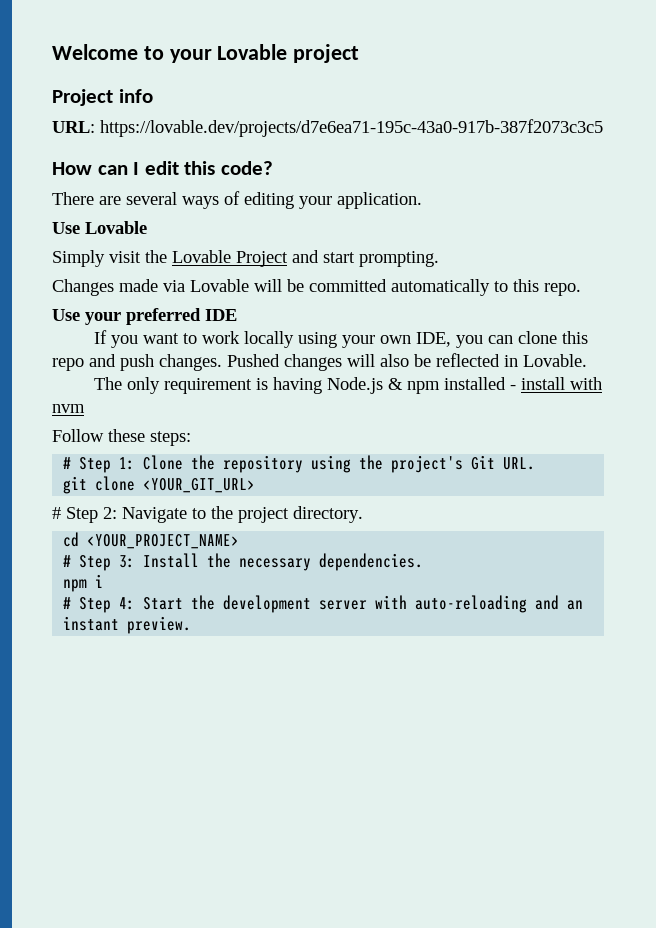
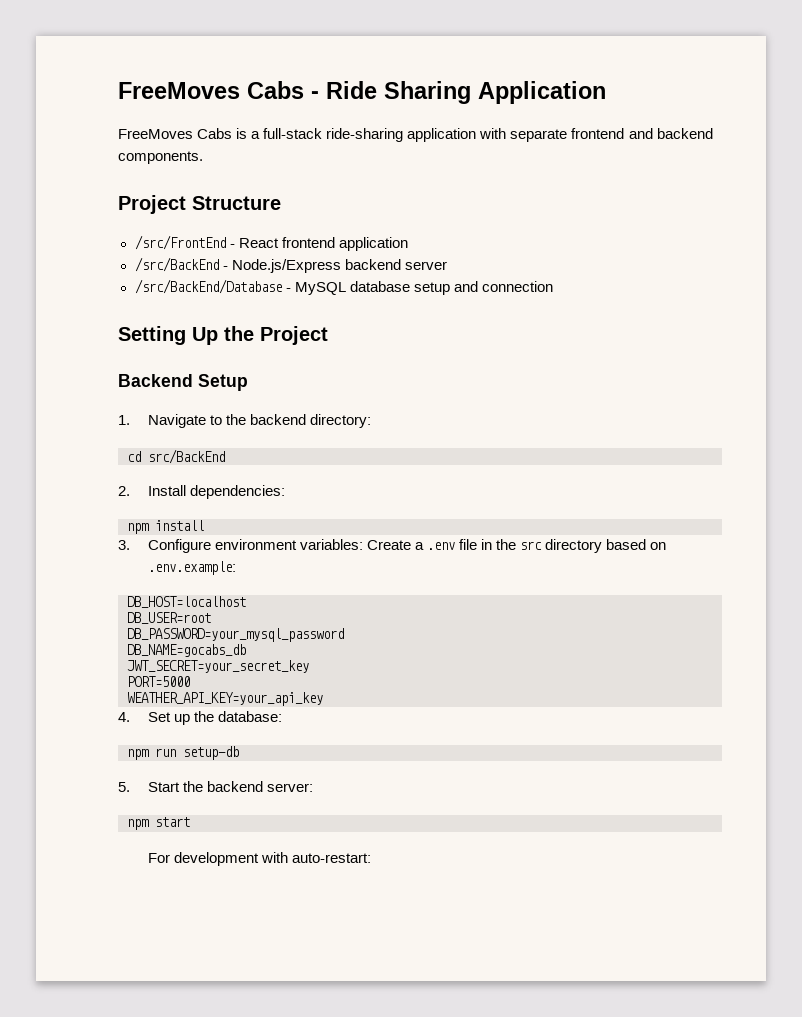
[52,44,360,63] [52,89,153,106] [52,119,603,137] [52,161,273,175] [52,191,422,209] [52,221,147,234] [52,250,439,267] [52,279,581,296] [52,308,237,325] [93,330,588,348] [52,353,587,371] [93,377,602,394] [52,404,85,413] [52,429,191,446] [63,455,536,473] [63,476,256,494] [52,507,117,523] Welcome to your Lovable project // Project info // URL: https://lovable.dev/projects/d7e6ea71-195c-43a0-917b-387f2073c3c5 // How can I edit this code? // There are several ways of editing your application. // Use Lovable // Simply visit the Lovable Project and start prompting. // Changes made via Lovable will be committed automatically to this repo. // Use your preferred IDE // If you want to work locally using your own IDE, you can clone this repo and push changes. Pushed changes will also be reflected in Lovable. // The only requirement is having Node.js & npm installed - install with nvm // Follow these steps: // # Step 1: Clone the repository using the project's Git URL. // git clone <YOUR_GIT_URL> // # Step 2: -> [118,81,606,104] [118,128,713,142] [118,151,203,164] [118,195,281,214] [134,235,408,251] [134,257,447,273] [134,279,553,295] [118,326,328,345] [118,374,248,391] [118,415,130,425] FreeMoves Cabs - Ride Sharing Application // FreeMoves Cabs is a full-stack ride-sharing application with separate frontend and backend components. // Project Structure // /src/FrontEnd - React frontend application // /src/BackEnd - Node.js/Express backend server // /src/BackEnd/Database - MySQL database setup and connection // Setting Up the Project // Backend Setup // 1.
[238,506,363,523] project directory. -> [249,414,371,428] backend directory:
[87,534,240,549] [63,553,424,571] [63,574,104,592] [63,595,584,613] [63,616,192,634] <YOUR_PROJECT_NAME> // # Step 3: Install the necessary dependencies. // npm i // # Step 4: Start the development server with auto-reloading and an instant preview. -> [148,449,225,464] [118,485,285,499] [127,520,204,534] [118,539,667,553] [147,561,236,575] [127,596,246,608] [127,612,211,624] [127,628,344,642] [127,644,246,657] [127,660,309,673] [127,676,190,687] [127,692,323,706] [118,711,282,725] [127,746,239,760] [118,781,313,792] [127,817,190,830] [147,852,371,866] src/BackEnd // 2. Install dependencies: // npm install // 3. Configure environment variables: Create a .env file in the src directory based on .env.example: // DB_HOST=localhost // DB_USER=root // DB_PASSWORD=your_mysql_password // DB_NAME=gocabs_db // JWT_SECRET=your_secret_key // PORT=5000 // WEATHER_API_KEY=your_api_key // 4. Set up the database: // npm run setup-db // 5. Start the backend server: // npm start // For development with auto-restart:

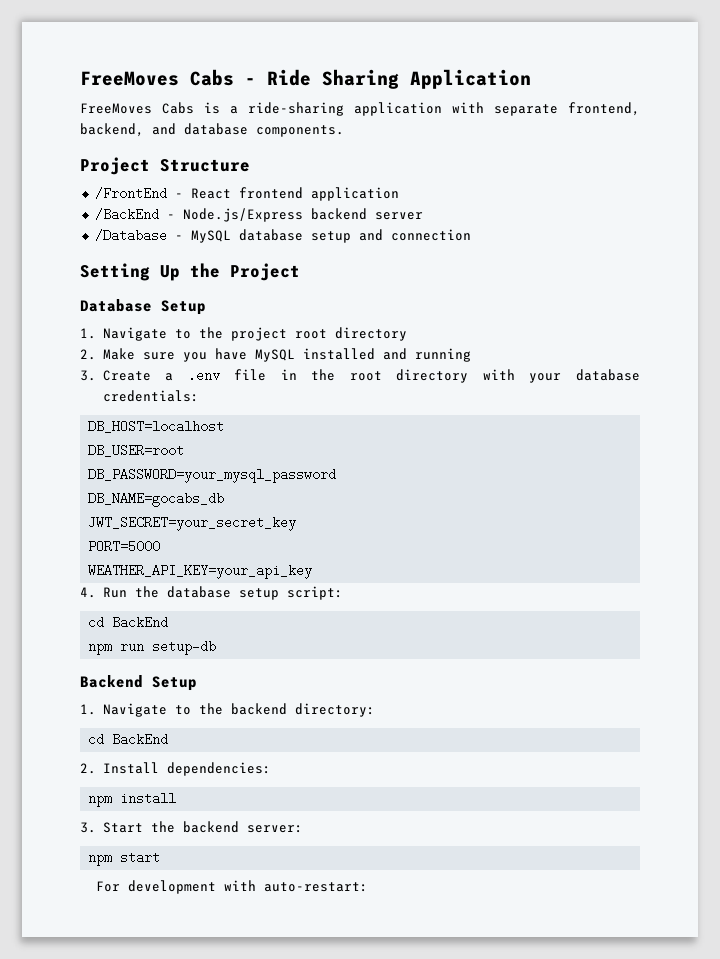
[263,128,323,139] full-stack -> (238, 110) none
[571,128,713,139] frontend and backend -> [568,102,640,116] [80,123,248,137] frontend, backend, and database
[134,235,226,250] /src/FrontEnd -> [94,187,167,200] /FrontEnd
[134,257,219,272] /src/BackEnd -> [94,208,159,221] /BackEnd
[134,279,282,294] /src/BackEnd/Database -> [94,229,167,242] /Database
[118,374,248,391] [118,414,371,428] [127,449,225,464] [118,485,285,499] [127,520,204,534] [118,539,363,553] Backend Setup // 1. Navigate to the backend directory: // cd src/BackEnd // 2. Install dependencies: // npm install // 3. Configure environment variables: -> [80,299,206,315] [80,327,407,341] [80,348,471,362] [80,370,96,381] Database Setup // 1. Navigate to the project root directory // 2. Make sure you have MySQL installed and running // 3.
[520,539,667,553] [147,561,236,575] src directory based on .env.example: -> [349,369,640,383] [102,390,199,402] root directory with your database credentials:
[147,711,282,725] [127,746,239,760] [118,782,130,792] Set up the database: // npm run setup-db // 5. -> [102,586,343,600] [88,616,169,629] [88,640,217,655] [80,675,197,691] [80,703,375,717] [88,733,169,746] [80,762,271,776] [88,792,177,807] [80,822,96,833] Run the database setup script: // cd BackEnd // npm run setup-db // Backend Setup // 1. Navigate to the backend directory: // cd BackEnd // 2. Install dependencies: // npm install // 3.

